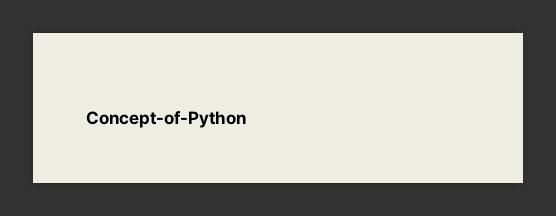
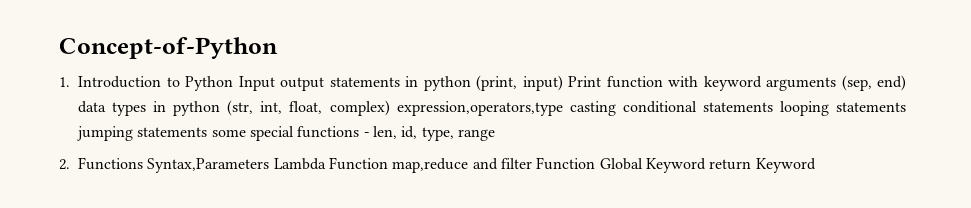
(246, 119) none -> [59,75,906,91] [78,100,907,116] [77,126,495,141] [59,157,816,173] // 1. Introduction to Python Input output statements in python (print, input) Print function with keyword arguments (sep, end) data types in python (str, int, float, complex) expression,operators,type casting conditional statements looping statements jumping statements some special functions - len, id, type, range // 2. Functions Syntax,Parameters Lambda Function map,reduce and filter Function Global Keyword return Keyword

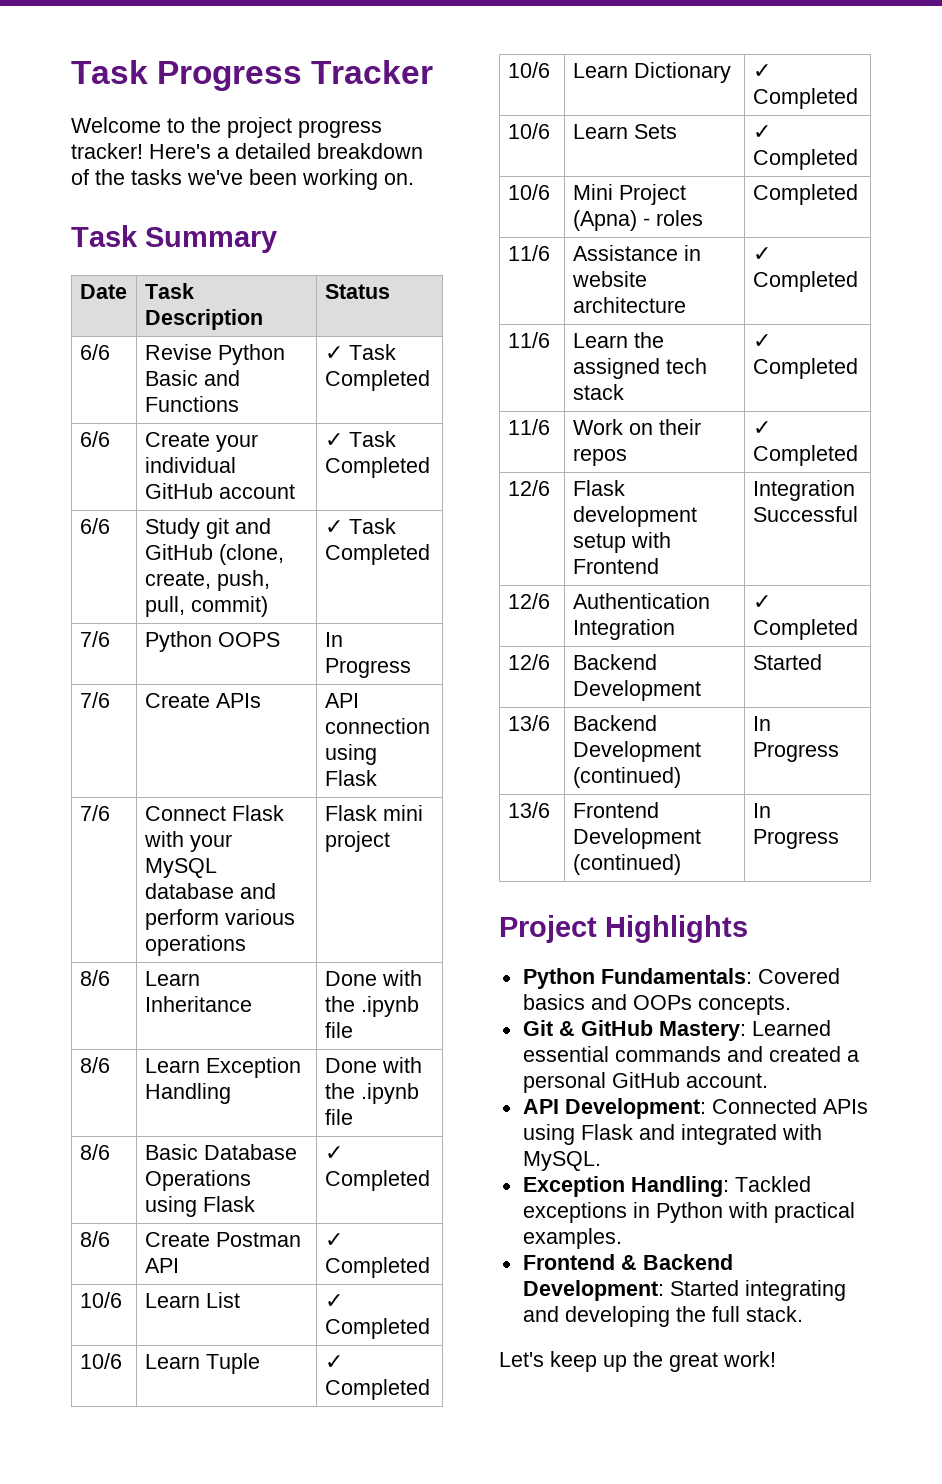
[59,37,278,59] [59,75,906,91] [78,100,907,116] [77,126,495,141] [59,157,816,173] Concept-of-Python // 1. Introduction to Python Input output statements in python (print, input) Print function with keyword arguments (sep, end) data types in python (str, int, float, complex) expression,operators,type casting conditional statements looping statements jumping statements some special functions - len, id, type, range // 2. Functions Syntax,Parameters Lambda Function map,reduce and filter Function Global Keyword return Keyword -> [71,60,434,91] [71,117,382,138] [71,143,423,159] [71,169,414,190] [71,225,277,253] [79,284,127,299] [144,283,194,299] [144,309,263,330] [324,284,390,299] [79,344,110,360] [144,344,285,365] [144,370,240,386] [144,396,239,412] [324,344,396,360] [324,370,430,391] [79,431,110,447] [144,432,258,452] [144,457,236,473] [144,483,295,499] [324,431,396,447] [324,457,430,478] [79,518,110,534] [144,518,271,539] [144,544,284,565] [144,570,270,591] [144,596,268,617] [324,518,396,534] [324,544,430,565] [79,631,110,647] [144,631,280,652] [324,632,343,647] [324,658,411,678] [79,692,110,708] [144,693,261,708] [324,693,359,708] [324,718,430,734] [324,744,377,765] [324,770,377,786] [79,805,110,821] [144,805,284,821] [143,831,232,852] [144,858,217,878] [144,883,276,899] [144,909,295,930] [144,935,246,956] [324,805,423,821] [324,831,390,852] [79,970,110,986] [144,971,200,986] [144,996,252,1012] [324,970,422,986] [324,996,419,1017] [324,1022,353,1038] [79,1057,110,1073] [144,1057,301,1078] [144,1083,231,1104] [324,1057,422,1073] [324,1083,419,1104] [324,1109,353,1125] [79,1144,110,1160] [144,1144,297,1160] [144,1170,251,1191] [144,1196,255,1217] [324,1146,343,1160] [324,1170,430,1191] [79,1231,110,1247] [144,1232,301,1247] [144,1258,179,1273] [324,1233,343,1247] [324,1257,430,1278] [79,1292,122,1308] [144,1292,240,1308] [324,1294,343,1308] [324,1318,430,1339] [79,1353,122,1369] [144,1353,260,1374] [324,1355,343,1369] [324,1379,430,1400] [507,62,550,78] [572,62,731,83] [752,64,771,78] [752,88,858,109] [507,123,550,139] [572,124,677,139] [752,125,771,139] [752,149,858,170] [507,184,550,200] [572,184,686,205] [572,210,703,231] [752,184,858,205] [507,245,550,261] [572,245,701,261] [571,271,647,287] [572,297,686,313] [752,247,771,261] [752,271,858,292] [507,332,550,348] [572,332,664,348] [572,358,707,379] [572,384,624,400] [752,334,771,348] [752,358,858,379] [507,419,550,435] [572,419,701,435] [572,448,627,466] [752,421,771,435] [752,445,858,466] [507,480,550,496] [572,480,625,496] [572,506,697,527] [572,532,671,553] [572,558,659,574] [752,480,855,501] [752,506,858,522] [507,593,550,609] [572,593,710,609] [572,619,675,640] [752,595,771,609] [752,619,858,640] [507,654,550,670] [572,654,657,670] [572,680,701,701] [752,654,822,670] [507,715,550,731] [572,715,657,731] [572,741,701,762] [572,767,681,788] [752,716,771,731] [752,742,839,762] [507,802,550,818] [572,802,659,818] [572,828,701,849] [572,854,681,875] [752,803,771,818] [752,829,839,849] [499,915,748,943] [522,968,840,989] [522,994,791,1015] [522,1020,831,1041] [522,1046,859,1062] [522,1072,768,1093] [522,1098,868,1119] [522,1124,822,1145] [522,1151,601,1171] [522,1176,811,1197] [522,1202,855,1223] [522,1228,622,1249] [522,1254,733,1270] [522,1280,846,1301] [522,1306,803,1327] [499,1351,776,1372] Task Progress Tracker // Welcome to the project progress tracker! Here's a detailed breakdown of the tasks we've been working on. // Task Summary // Date | Task Description | Status // 6/6 | Revise Python Basic and Functions | ✓ Task Completed // 6/6 | Create your individual GitHub account | ✓ Task Completed // 6/6 | Study git and GitHub (clone, create, push, pull, commit) | ✓ Task Completed // 7/6 | Python OOPS | In Progress // 7/6 | Create APIs | API connection using Flask // 7/6 | Connect Flask with your MySQL database and perform various operations | Flask mini project // 8/6 | Learn Inheritance | Done with the .ipynb file // 8/6 | Learn Exception Handling | Done with the .ipynb file // 8/6 | Basic Database Operations using Flask | ✓ Completed // 8/6 | Create Postman API | ✓ Completed // 10/6 | Learn List | ✓ Completed // 10/6 | Learn Tuple | ✓ Completed // 10/6 | Learn Dictionary | ✓ Completed // 10/6 | Learn Sets | ✓ Completed // 10/6 | Mini Project (Apna) - roles | Completed // 11/6 | Assistance in website architecture | ✓ Completed // 11/6 | Learn the assigned tech stack | ✓ Completed // 11/6 | Work on their repos | ✓ Completed // 12/6 | Flask development setup with Frontend | Integration Successful // 12/6 | Authentication Integration | ✓ Completed // 12/6 | Backend Development | Started // 13/6 | Backend Development (continued) | In Progress // 13/6 | Frontend Development (continued) | In Progress // Project Highlights // Python Fundamentals: Covered basics and OOPs concepts. // Git & GitHub Mastery: Learned essential commands and created a personal GitHub account. // API Development: Connected APIs using Flask and integrated with MySQL. // Exception Handling: Tackled exceptions in Python with practical examples. // Frontend & Backend Development: Started integrating and developing the full stack. // Let's keep up the great work!

